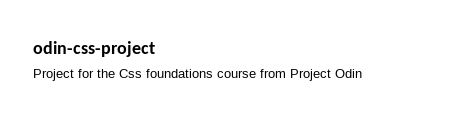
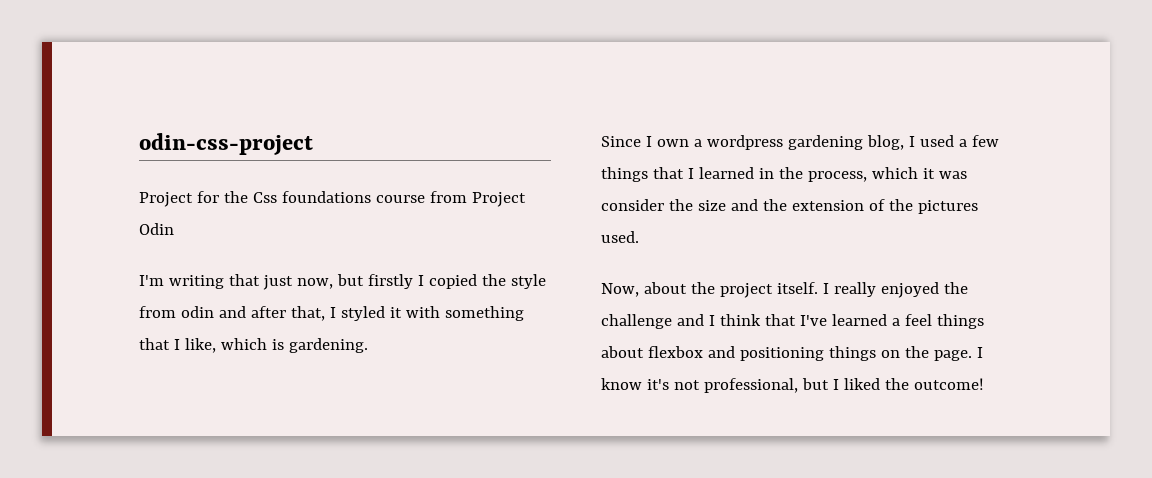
(362, 73) none -> [139,274,546,290] [139,306,524,321] [139,338,368,353] [601,135,999,150] [601,167,967,182] [601,199,978,214] [601,231,639,243] [601,282,968,298] [601,314,984,329] [601,346,983,361] [601,378,984,393] // I'm writing that just now, but firstly I copied the style from odin and after that, I styled it with something that I like, which is gardening. // Since I own a wordpress gardening blog, I used a few things that I learned in the process, which it was consider the size and the extension of the pictures used. // Now, about the project itself. I really enjoyed the challenge and I think that I've learned a feel things about flexbox and positioning things on the page. I know it's not professional, but I liked the outcome!

